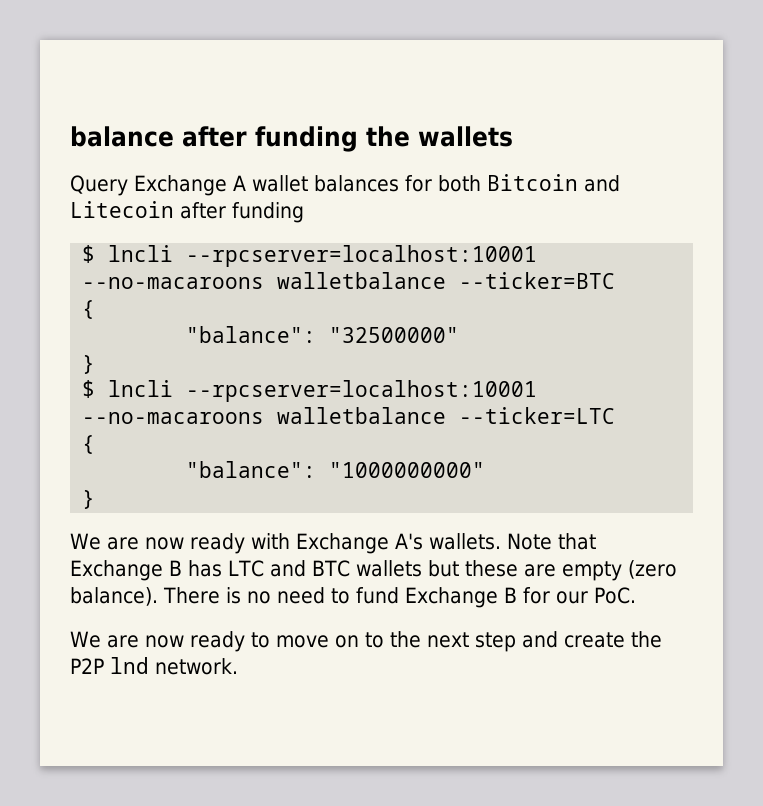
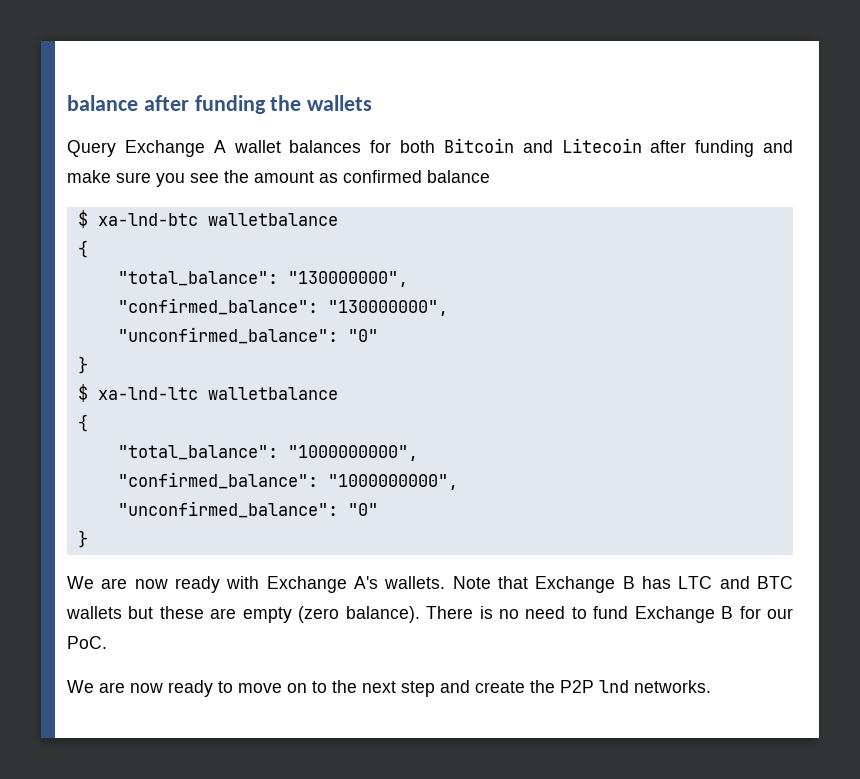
[82,245,538,267] [82,272,616,289] [82,300,96,319] [186,326,460,343] // $ lncli --rpcserver=localhost:10001 --no-macaroons walletbalance --ticker=BTC // { // "balance": "32500000" -> [763,140,794,153] [67,170,490,187] [77,210,338,228] [77,240,88,258] [117,271,408,287] [117,298,448,316] [117,327,378,344] and make sure you see the amount as confirmed balance // $ xa-lnd-btc walletbalance // { // "total_balance": "130000000", // "confirmed_balance": "130000000", // "unconfirmed_balance": "0"
[108,380,538,402] [82,407,616,424] [82,435,96,454] [186,461,486,478] lncli --rpcserver=localhost:10001 --no-macaroons walletbalance --ticker=LTC // { // "balance": "1000000000" -> [97,387,338,400] [77,414,88,432] [117,445,418,461] [117,472,458,490] [117,501,378,518] xa-lnd-ltc walletbalance // { // "total_balance": "1000000000", // "confirmed_balance": "1000000000", // "unconfirmed_balance": "0"
[155,658,238,675] network. -> [634,680,711,693] networks.

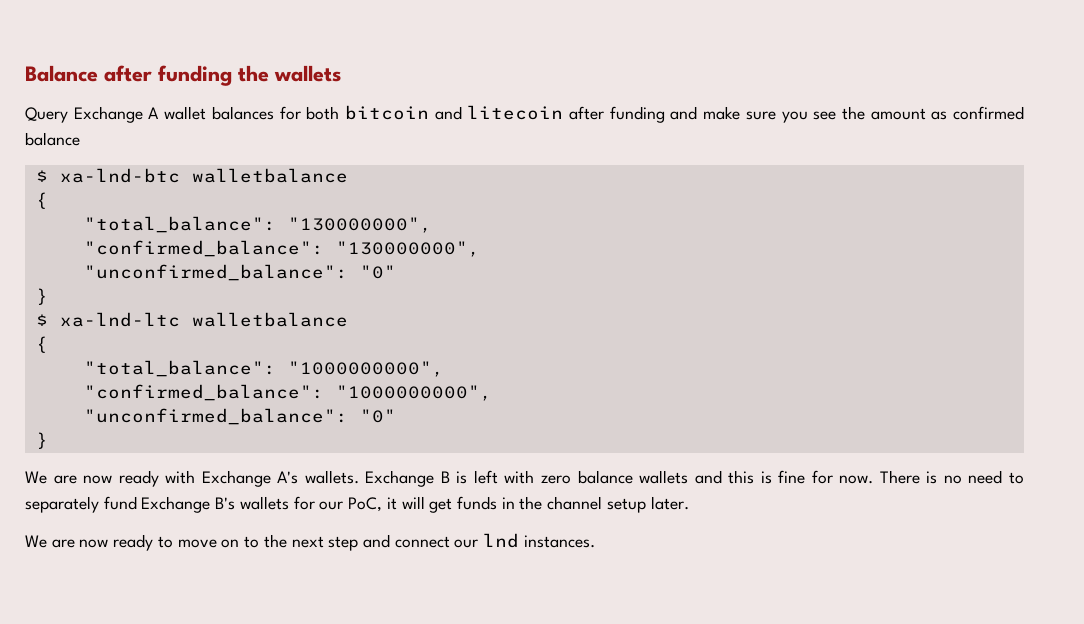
[67,95,138,111] balance -> [25,65,98,82] Balance
[443,138,642,153] Bitcoin and Litecoin -> [344,105,564,120] bitcoin and litecoin
[452,576,794,593] [66,606,420,623] Note that Exchange B has LTC and BTC wallets but these are empty (zero balance). -> [365,470,874,487] Exchange B is left with zero balance wallets and this is fine for now.
(587, 613) none -> [25,496,99,513] separately
[721,606,793,619] [67,636,107,649] B for our PoC. -> [215,496,689,513] B's wallets for our PoC, it will get funds in the channel setup later.
[475,680,711,693] create the P2P lnd networks. -> [394,533,595,548] connect our lnd instances.

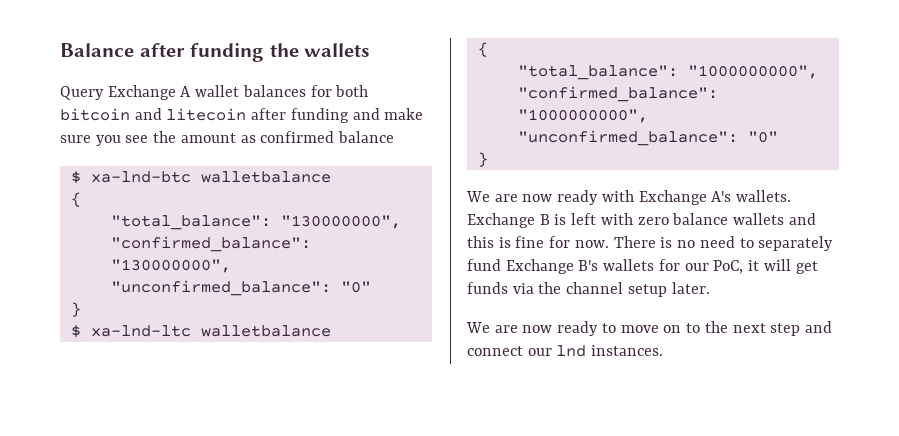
[501,497,515,509] in -> [512,283,534,294] via

